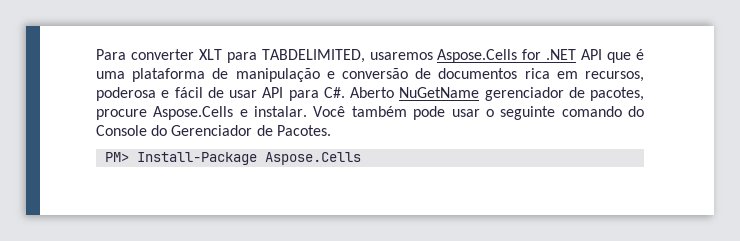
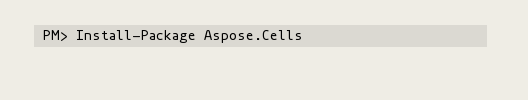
[96,49,645,63] [96,68,644,82] [96,87,644,101] [96,106,645,120] [96,125,331,136] Para converter XLT para TABDELIMITED, usaremos Aspose.Cells for .NET API que é uma plataforma de manipulação e conversão de documentos rica em recursos, poderosa e fácil de usar API para C#. Aberto NuGetName gerenciador de pacotes, procure Aspose.Cells e instalar. Você também pode usar o seguinte comando do Console do Gerenciador de Pacotes. // -> (42, 35) none

